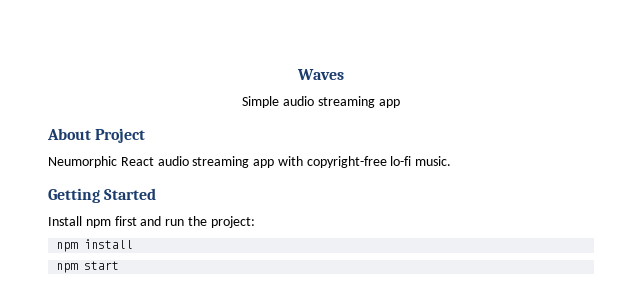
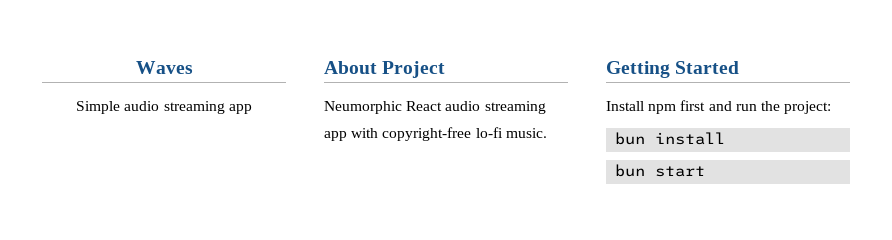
[56,242,79,252] npm -> [615,132,646,145] bun
[56,263,79,273] npm -> [615,164,646,177] bun

